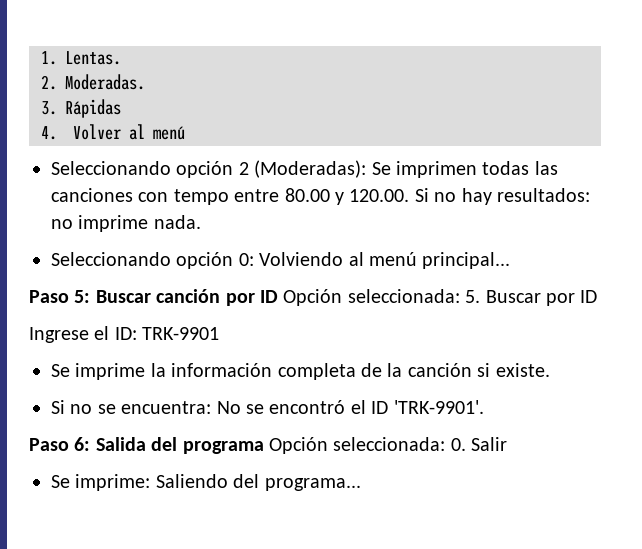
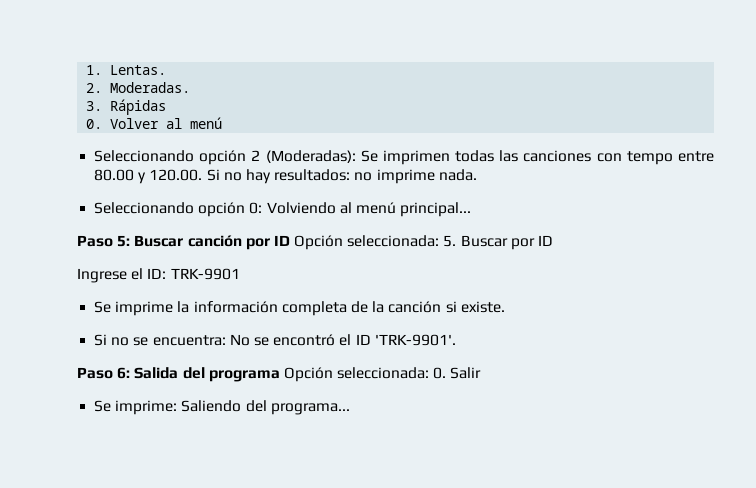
[41,126,57,140] 4. -> [86,119,103,129] 0.

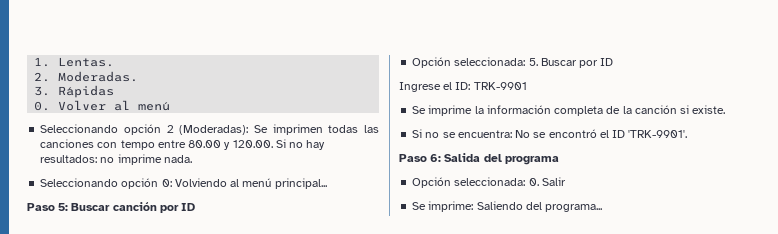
(290, 240) none -> (196, 207) //
(280, 376) none -> (559, 160) //

